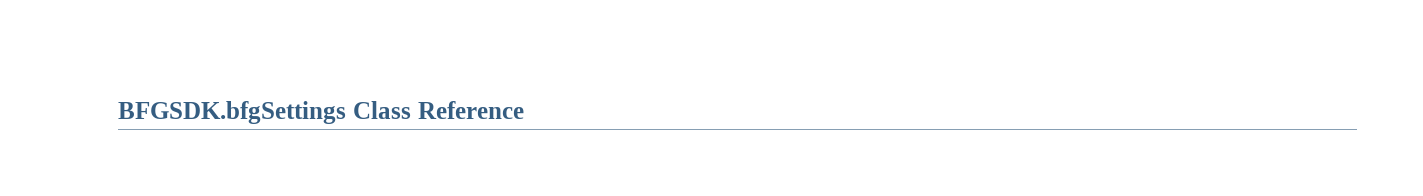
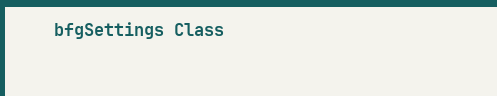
[118,101,524,124] BFGSDK.bfgSettings Class Reference -> [54,22,224,39] bfgSettings Class

